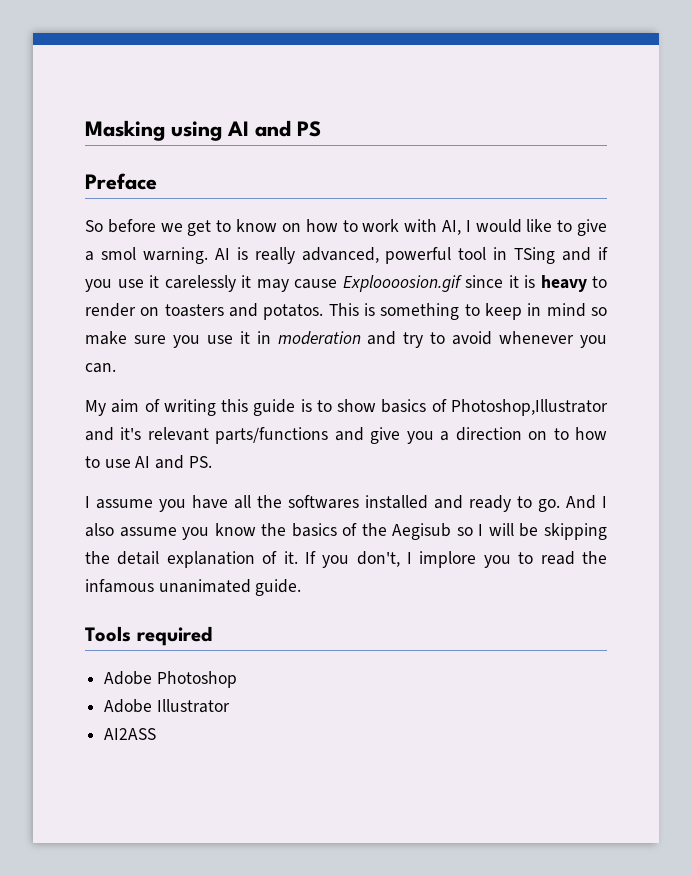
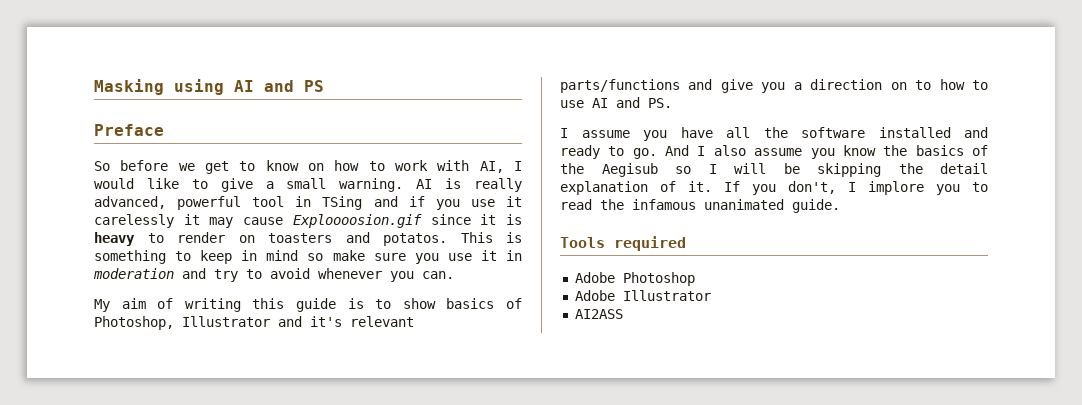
[100,247,136,260] smol -> [286,178,327,189] small
[451,399,608,416] Photoshop,Illustrator -> [94,316,270,330] Photoshop, Illustrator
[288,495,359,509] softwares -> [801,127,865,138] software

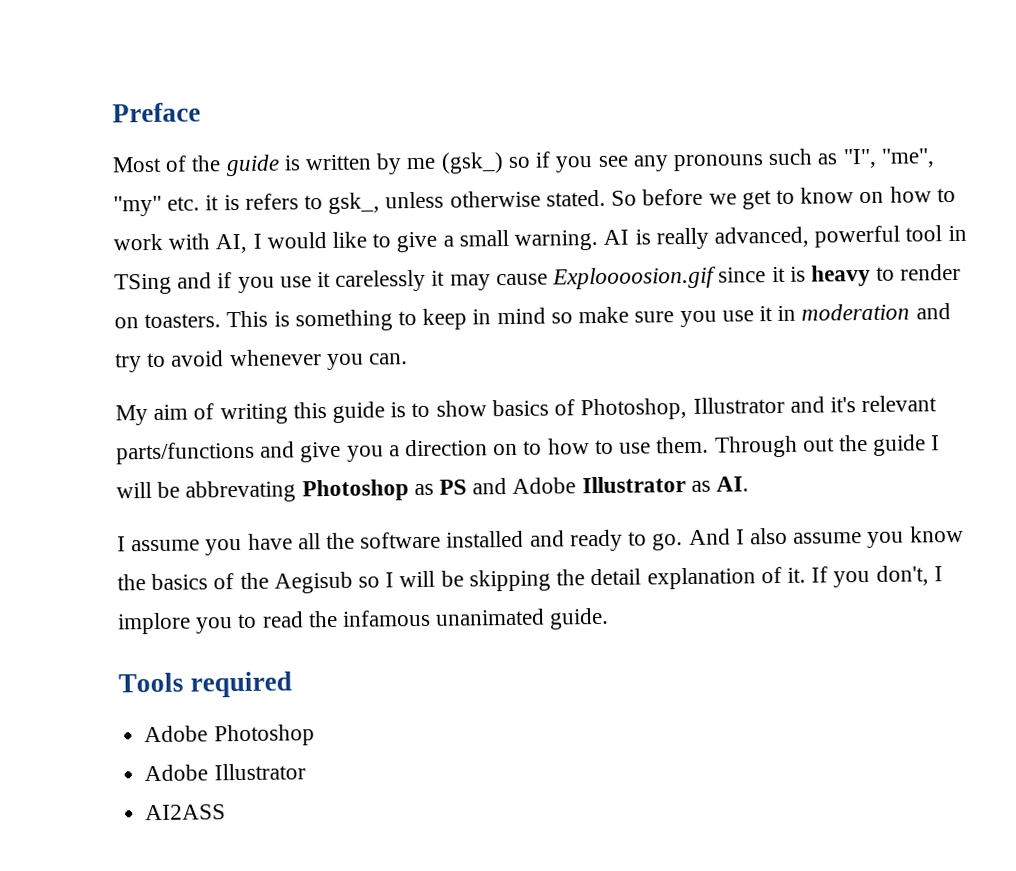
[94,79,324,95] [94,124,164,136] Masking using AI and PS // Preface // -> [112,102,201,123] [112,148,935,177] [113,189,606,217] Preface // Most of the guide is written by me (gsk_) so if you see any pronouns such as "I", "me", "my" etc. it is refers to gsk_, unless otherwise stated.
[268,232,447,246] toasters and potatos. -> [144,313,222,329] toasters.
[592,97,672,108] AI and PS. -> [656,434,941,458] [116,476,750,503] them. Through out the guide I will be abbrevating Photoshop as PS and Adobe Illustrator as AI.

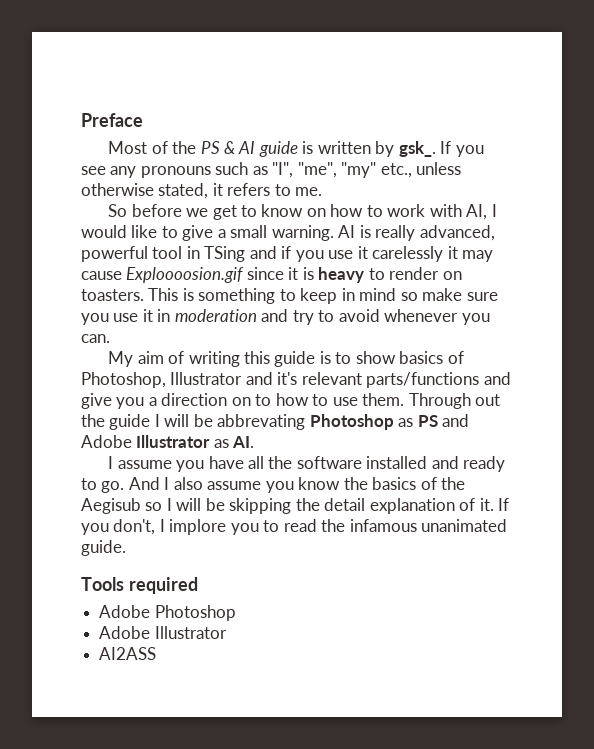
(222, 163) none -> [200,141,256,154] PS & AI
[406,151,552,174] me (gsk_) so if -> [398,141,452,157] gsk_. If
[167,189,606,214] etc. it is refers to gsk_, unless otherwise stated. -> [380,162,462,178] [81,183,323,199] etc., unless otherwise stated, it refers to me. //

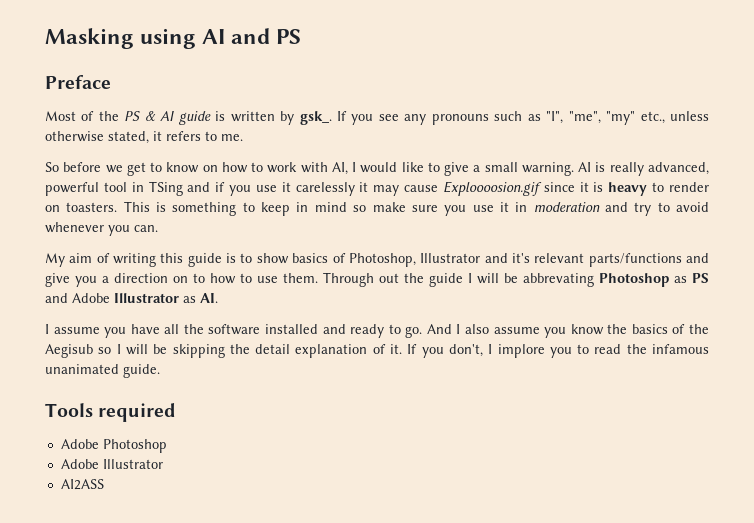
(81, 120) none -> [45,28,302,49] Masking using AI and PS //

